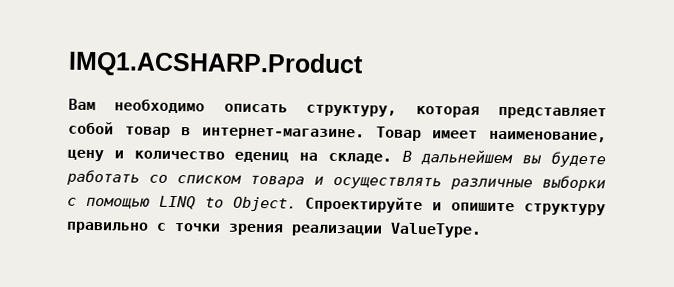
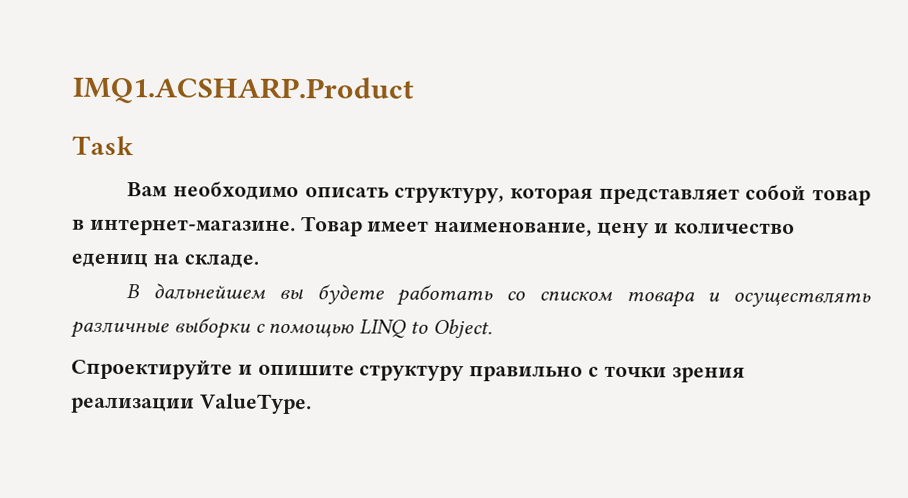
(364, 64) none -> [72,135,134,156] // Task
(392, 158) none -> (259, 260) //
(297, 204) none -> (493, 328) //

